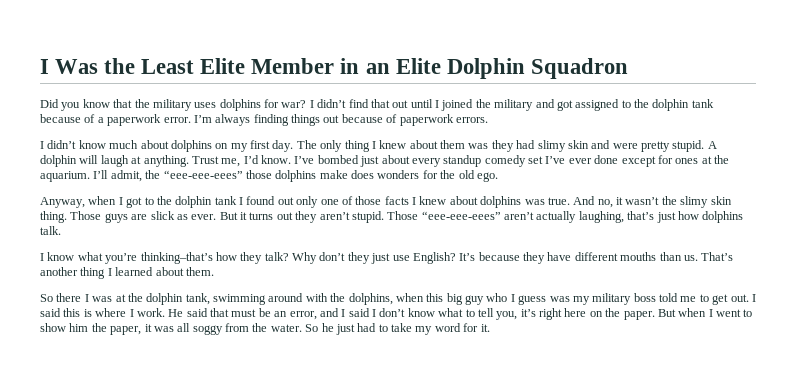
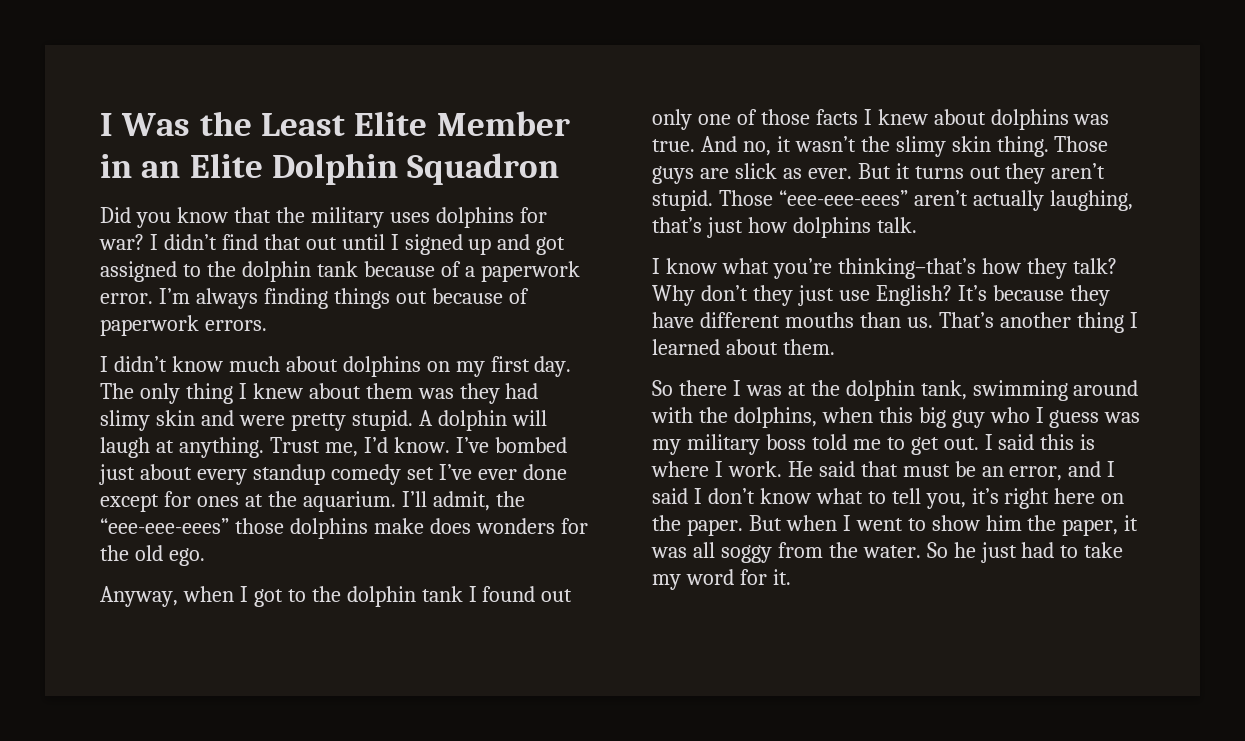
[441,99,534,111] joined the military -> [404,234,492,255] signed up

